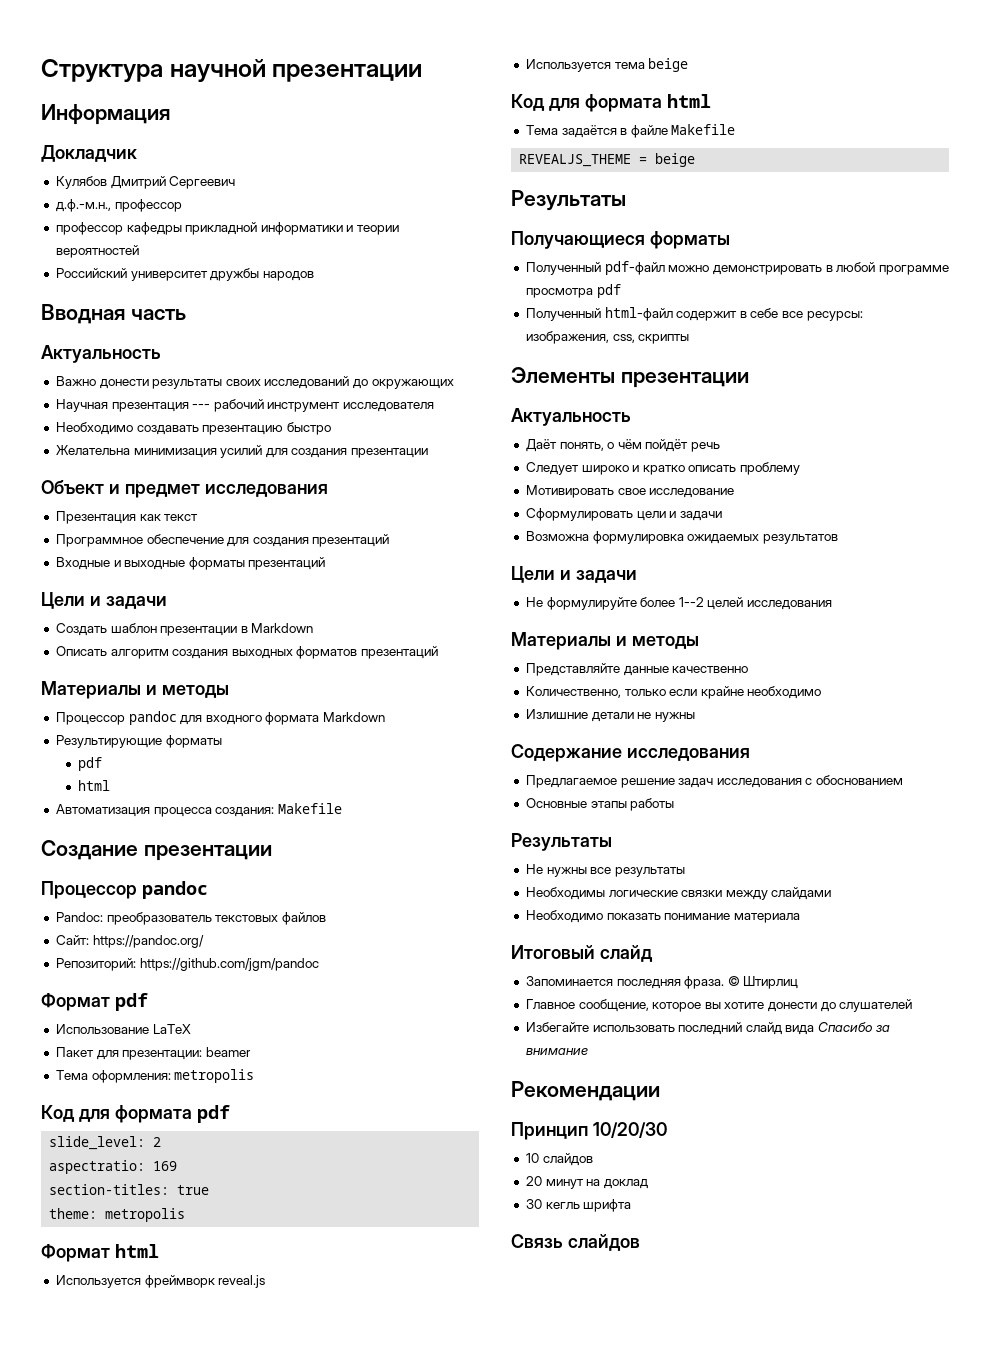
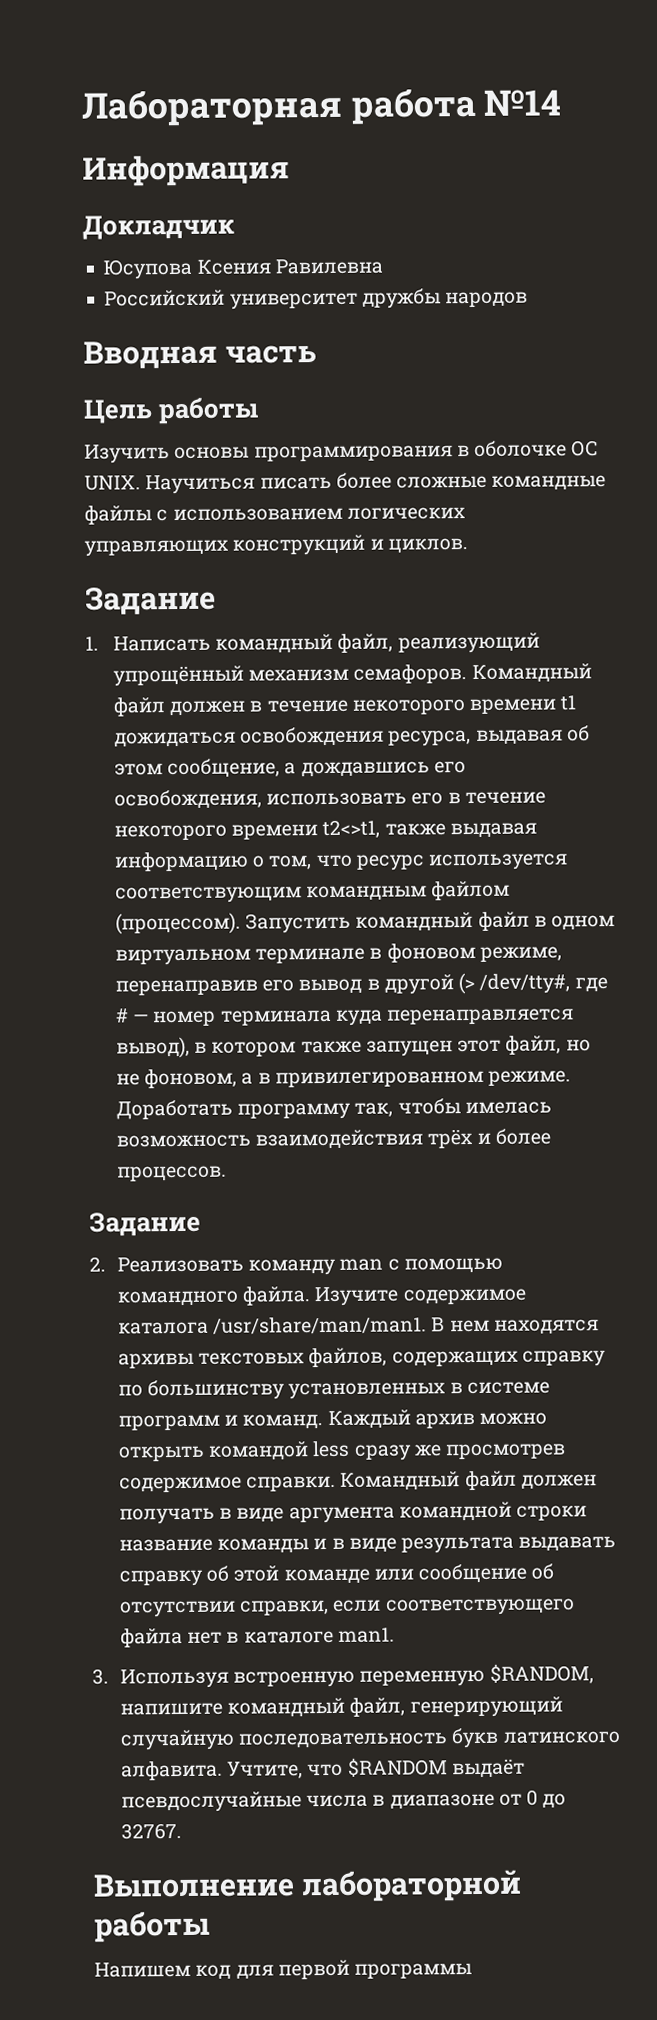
[41,59,423,82] Структура научной презентации -> [81,88,562,127] Лабораторная работа №14
[55,176,236,189] [55,199,182,212] [55,222,400,235] [55,245,139,258] Кулябов Дмитрий Сергеевич // д.ф.-м.н., профессор // профессор кафедры прикладной информатики и теории вероятностей -> [103,258,383,280] Юсупова Ксения Равилевна
[41,345,161,363] [55,376,454,389] [55,399,435,412] [55,422,331,435] [55,445,429,458] [41,480,328,498] [55,511,199,524] [55,534,390,547] [55,557,326,570] [41,592,167,609] [55,623,314,636] [55,646,439,659] [41,681,229,699] [55,711,386,725] [55,735,222,748] [77,757,102,771] [77,780,110,791] [55,803,342,817] [41,840,272,861] [41,881,208,899] [55,912,326,925] [55,935,204,948] [55,958,319,971] [41,993,148,1011] [55,1024,191,1034] [55,1047,251,1060] [55,1069,255,1083] [41,1105,230,1123] [49,1136,162,1150] [49,1160,178,1174] [49,1184,210,1195] [49,1208,186,1222] [41,1244,159,1262] [55,1275,266,1288] [525,58,689,72] [511,94,711,112] [525,124,736,138] [519,153,696,167] [511,190,626,211] [511,231,730,249] [525,261,949,275] [525,284,621,298] [525,307,863,321] [525,331,690,344] [511,367,749,388] [511,408,631,426] [525,439,721,452] [525,462,801,475] [525,485,735,498] [525,508,722,521] [525,531,838,544] [511,566,637,583] [525,597,833,610] [511,632,699,650] [525,663,749,676] [525,686,822,699] [525,709,695,722] [511,744,750,762] [525,775,904,788] [525,798,675,811] [511,833,612,851] [525,864,685,877] [525,887,832,900] [525,910,800,923] [511,945,653,962] [525,976,799,989] [525,999,913,1012] [525,1022,890,1035] [525,1048,588,1055] [511,1081,660,1101] [511,1122,667,1140] [525,1153,593,1166] [525,1176,648,1189] [525,1199,632,1212] [511,1234,640,1251] Актуальность // Важно донести результаты своих исследований до окружающих // Научная презентация --- рабочий инструмент исследователя // Необходимо создавать презентацию быстро // Желательна минимизация усилий для создания презентации // Объект и предмет исследования // Презентация как текст // Программное обеспечение для создания презентаций // Входные и выходные форматы презентаций // Цели и задачи // Создать шаблон презентации в Markdown // Описать алгоритм создания выходных форматов презентаций // Материалы и методы // Процессор pandoc для входного формата Markdown // Результирующие форматы // pdf // html // Автоматизация процесса создания: Makefile // Создание презентации // Процессор pandoc // Pandoc: преобразователь текстовых файлов // Сайт: https://pandoc.org/ // Репозиторий: https://github.com/jgm/pandoc // Формат pdf // Использование LaTeX // Пакет для презентации: beamer // Тема оформления: metropolis // Код для формата pdf // slide_level: 2 // aspectratio: 169 // section-titles: true // theme: metropolis // Формат html // Используется фреймворк reveal.js // Используется тема beige // Код для формата html // Тема задаётся в файле Makefile // REVEALJS_THEME = beige // Результаты // Получающиеся форматы // Полученный pdf-файл можно демонстрировать в любой программе просмотра pdf // Полученный html-файл содержит в себе все ресурсы: изображения, css, скрипты // Элементы презентации // Актуальность // Даёт понять, о чём пойдёт речь // Следует широко и кратко описать проблему // Мотивировать свое исследование // Сформулировать цели и задачи // Возможна формулировка ожидаемых результатов // Цели и задачи // Не формулируйте более 1--2 целей исследования // Материалы и методы // Представляйте данные качественно // Количественно, только если крайне необходимо // Излишние детали не нужны // Содержание исследования // Предлагаемое решение задач исследования с обоснованием // Основные этапы работы // Результаты // Не нужны все результаты // Необходимы логические связки между слайдами // Необходимо показать понимание материала // Итоговый слайд // Запоминается последняя фраза. © Штирлиц // Главное сообщение, которое вы хотите донести до слушателей // Избегайте использовать последний слайд вида Спасибо за внимание // Рекомендации // Принцип 10/20/30 // 10 слайдов // 20 минут на доклад // 30 кегль шрифта // Связь слайдов -> [83,397,260,425] [84,440,600,464] [84,472,607,495] [84,505,466,525] [84,534,468,557] [85,586,216,615] [85,632,540,654] [112,663,592,687] [112,695,577,717] [113,725,590,748] [113,758,466,779] [113,789,546,810] [113,819,537,841] [113,851,569,872] [114,880,511,904] [114,911,616,935] [114,942,562,966] [114,972,608,996] [114,1008,575,1027] [115,1035,591,1059] [115,1068,572,1089] [115,1098,552,1120] [115,1128,551,1150] [116,1165,227,1182] [89,1211,201,1237] [89,1256,503,1276] [116,1286,527,1307] [117,1316,599,1335] [117,1347,606,1369] [117,1379,550,1401] [117,1409,548,1431] [117,1440,567,1462] [118,1470,597,1493] [118,1501,588,1525] [118,1536,617,1554] [118,1563,555,1587] [119,1598,575,1618] [119,1627,395,1648] [92,1663,594,1689] [119,1696,563,1718] [119,1727,620,1751] [120,1757,525,1781] [120,1789,567,1813] [120,1823,182,1840] [93,1869,523,1903] [94,1910,210,1943] [94,1959,473,1980] Цель работы // Изучить основы программирования в оболочке ОС UNIX. Научиться писать более сложные командные файлы с использованием логических управляющих конструкций и циклов. // Задание // 1. Написать командный файл, реализующий упрощённый механизм семафоров. Командный файл должен в течение некоторого времени t1 дожидаться освобождения ресурса, выдавая об этом сообщение, а дождавшись его освобождения, использовать его в течение некоторого времени t2<>t1, также выдавая информацию о том, что ресурс используется соответствующим командным файлом (процессом). Запустить командный файл в одном виртуальном терминале в фоновом режиме, перенаправив его вывод в другой (> /dev/tty#, где # — номер терминала куда перенаправляется вывод), в котором также запущен этот файл, но не фоновом, а в привилегированном режиме. Доработать программу так, чтобы имелась возможность взаимодействия трёх и более процессов. // Задание // 2. Реализовать команду man с помощью командного файла. Изучите содержимое каталога /usr/share/man/man1. В нем находятся архивы текстовых файлов, содержащих справку по большинству установленных в системе программ и команд. Каждый архив можно открыть командой less сразу же просмотрев содержимое справки. Командный файл должен получать в виде аргумента командной строки название команды и в виде результата выдавать справку об этой команде или сообщение об отсутствии справки, если соответствующего файла нет в каталоге man1. // 3. Используя встроенную переменную $RANDOM, напишите командный файл, генерирующий случайную последовательность букв латинского алфавита. Учтите, что $RANDOM выдаёт псевдослучайные числа в диапазоне от 0 до 32767. // Выполнение лабораторной работы // Напишем код для первой программы

